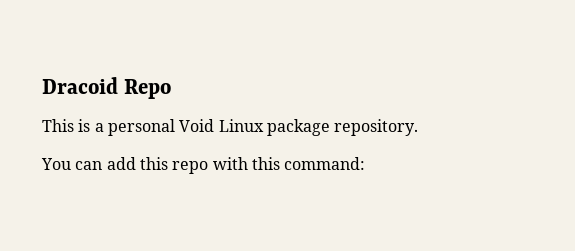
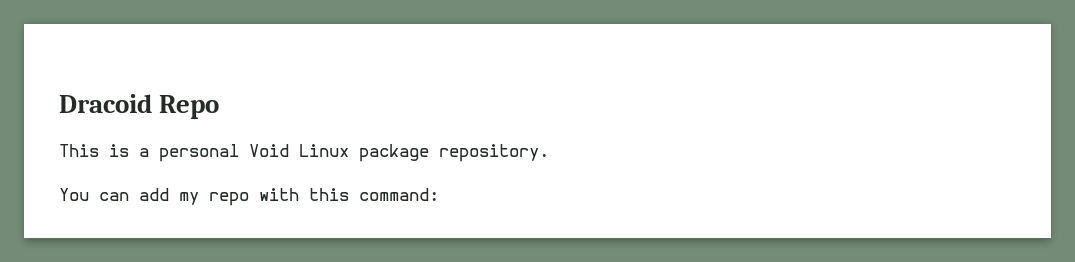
[139,157,168,170] this -> [179,192,199,205] my

